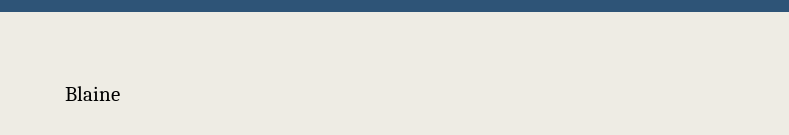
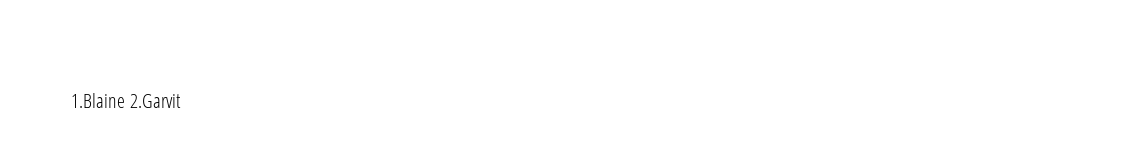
[65,86,120,101] Blaine -> [71,93,182,108] 1.Blaine 2.Garvit

